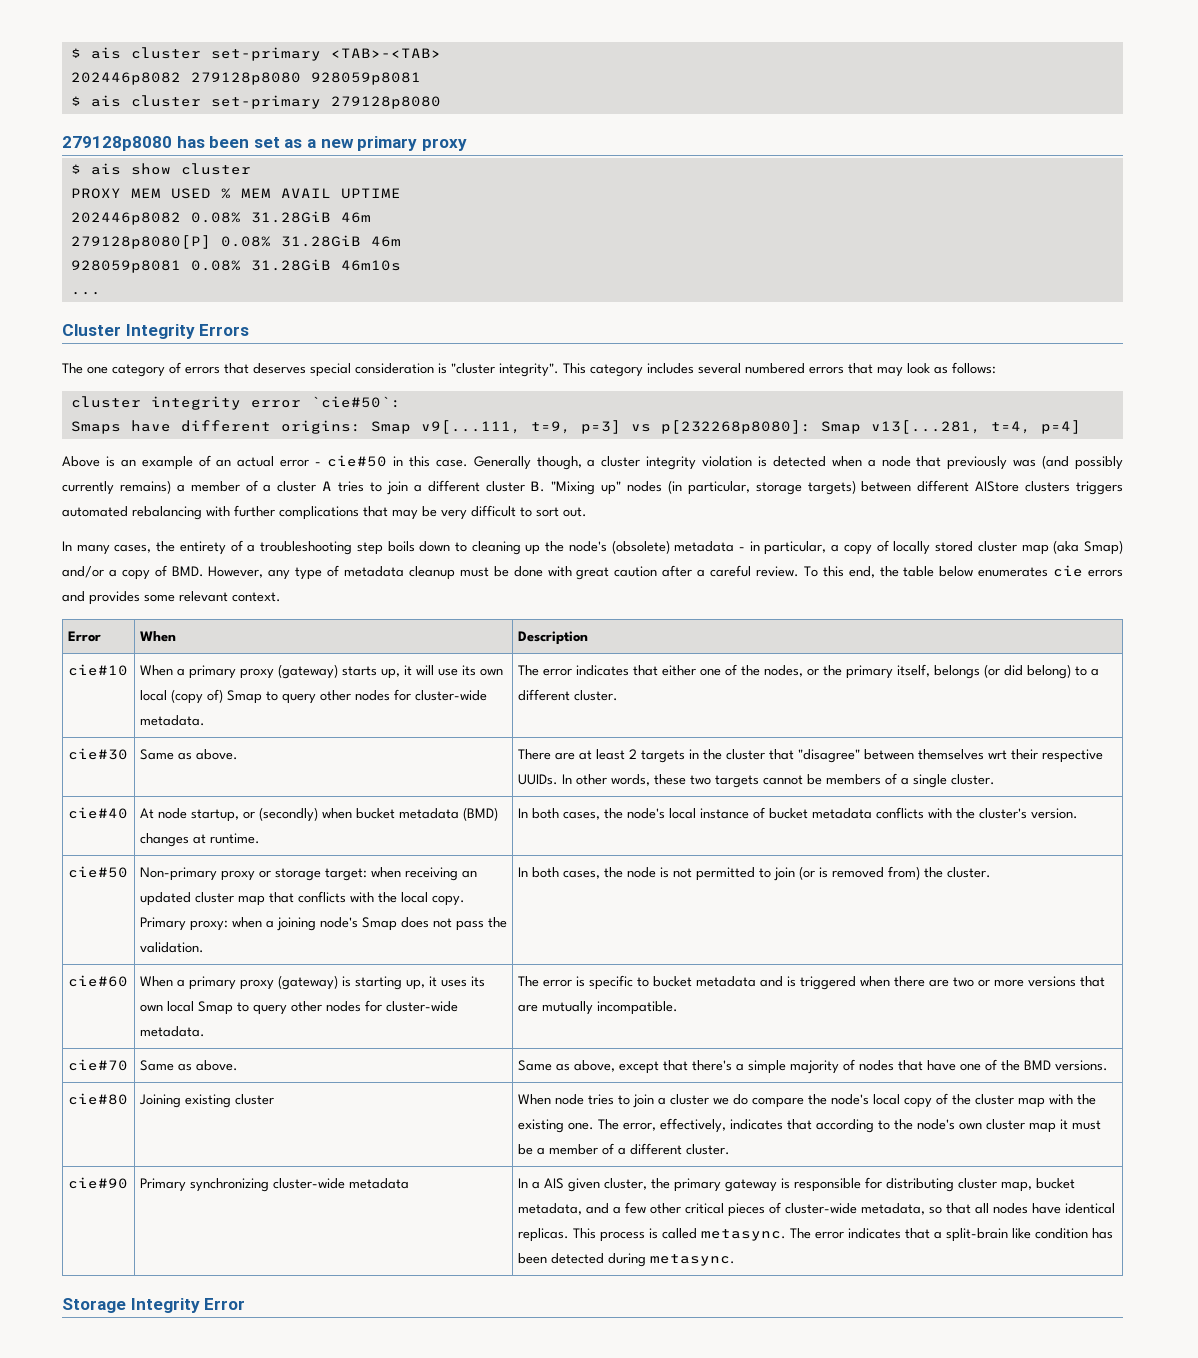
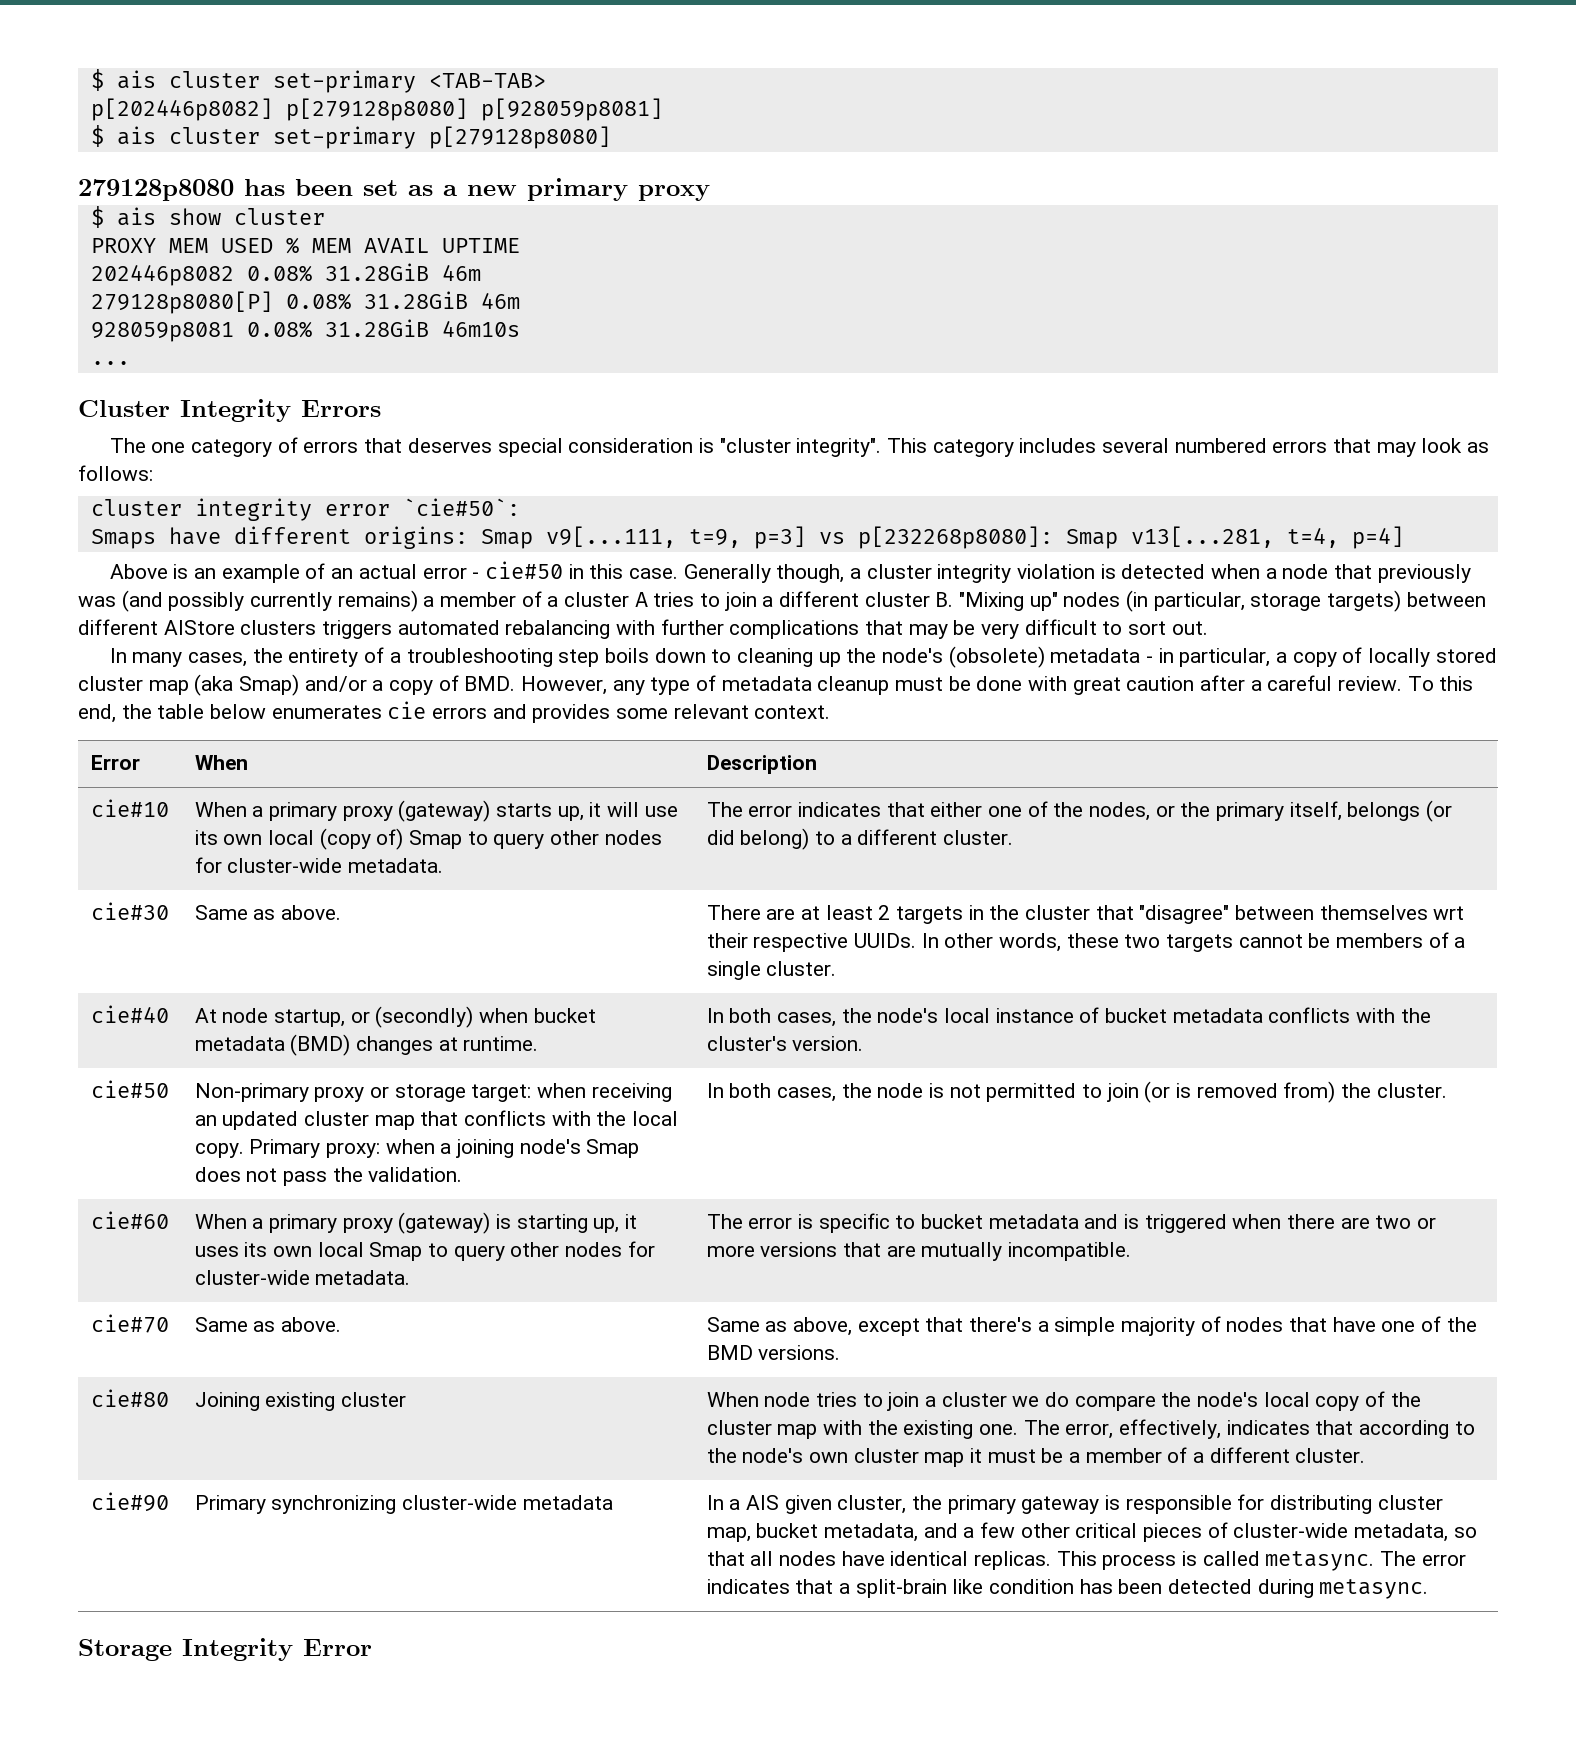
[70,47,441,61] [70,72,421,85] [70,95,441,109] $ ais cluster set-primary <TAB>-<TAB> // 202446p8082 279128p8080 928059p8081 // $ ais cluster set-primary 279128p8080 -> [90,69,546,93] [90,98,663,121] [90,125,611,149] $ ais cluster set-primary <TAB-TAB> // p[202446p8082] p[279128p8080] p[928059p8081] // $ ais cluster set-primary p[279128p8080]

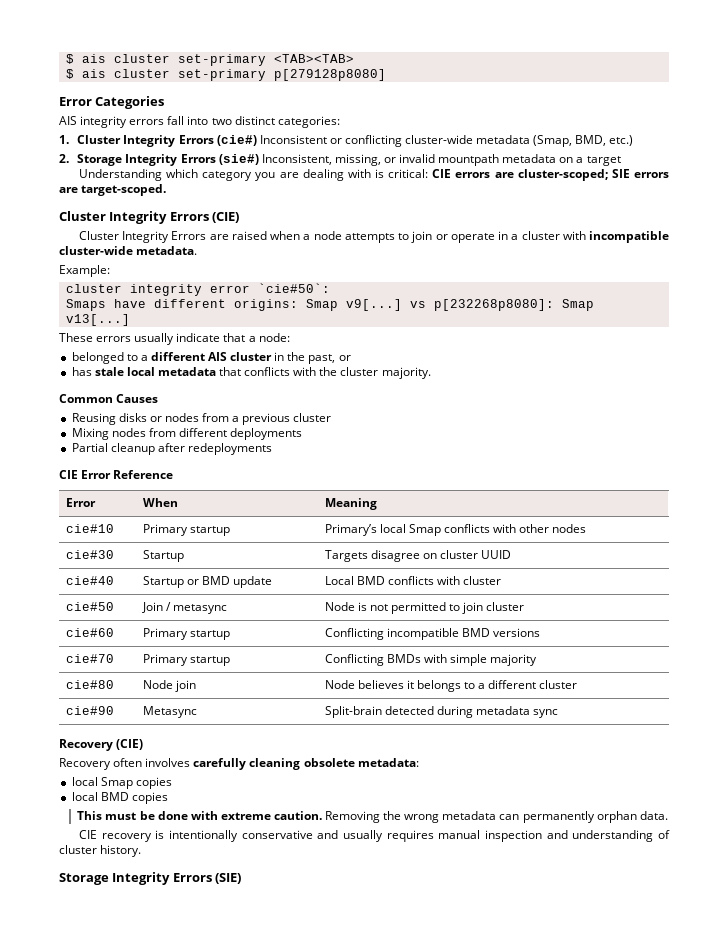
[90,69,546,93] [90,98,663,121] $ ais cluster set-primary <TAB-TAB> // p[202446p8082] p[279128p8080] p[928059p8081] -> [65,54,354,66] $ ais cluster set-primary <TAB><TAB>
[78,178,710,201] [90,206,325,228] [90,237,520,254] [90,263,481,286] [90,291,520,314] [90,319,520,342] [90,361,130,365] [78,399,381,422] [109,437,1489,457] [78,465,153,481] 279128p8080 has been set as a new primary proxy // $ ais show cluster // PROXY MEM USED % MEM AVAIL UPTIME // 202446p8082 0.08% 31.28GiB 46m // 279128p8080[P] 0.08% 31.28GiB 46m // 928059p8081 0.08% 31.28GiB 46m10s // ... // Cluster Integrity Errors // The one category of errors that deserves special consideration is "cluster integrity". This category includes several numbered errors that may look as follows: -> [59,96,165,109] [59,116,340,128] [59,135,634,147] [59,154,621,166] [78,169,669,181] [59,184,167,196] [59,211,240,224] [78,231,669,243] [59,246,198,255] [59,265,110,277] Error Categories // AIS integrity errors fall into two distinct categories: // 1. Cluster Integrity Errors (cie#) Inconsistent or conflicting cluster-wide metadata (Smap, BMD, etc.) // 2. Storage Integrity Errors (sie#) Inconsistent, missing, or invalid mountpath metadata on a target // Understanding which category you are dealing with is critical: CIE errors are cluster-scoped; SIE errors are target-scoped. // Cluster Integrity Errors (CIE) // Cluster Integrity Errors are raised when a node attempts to join or operate in a cluster with incompatible cluster-wide metadata. // Example:
[545,526,1404,549] [109,561,1471,583] [78,590,1486,612] [78,619,1208,639] [109,646,1497,668] [78,674,1474,696] [78,701,831,723] v9[...111, t=9, p=3] vs p[232268p8080]: Smap v13[...281, t=4, p=4] // Above is an example of an actual error - cie#50 in this case. Generally though, a cluster integrity violation is detected when a node that previously was (and possibly currently remains) a member of a cluster A tries to join a different cluster B. "Mixing up" nodes (in particular, storage targets) between different AIStore clusters triggers automated rebalancing with further complications that may be very difficult to sort out. // In many cases, the entirety of a troubleshooting step boils down to cleaning up the node's (obsolete) metadata - in particular, a copy of locally stored cluster map (aka Smap) and/or a copy of BMD. However, any type of metadata cleanup must be done with great caution after a careful review. To this end, the table below enumerates cie errors and provides some relevant context. -> [345,299,594,311] [65,314,130,326] [59,333,290,345] [71,352,351,364] [71,367,431,379] [59,394,159,403] [71,413,332,425] [71,428,303,440] [71,443,272,455] [59,470,174,479] v9[...] vs p[232268p8080]: Smap v13[...] // These errors usually indicate that a node: // belonged to a different AIS cluster in the past, or // has stale local metadata that conflicts with the cluster majority. // Common Causes // Reusing disks or nodes from a previous cluster // Mixing nodes from different deployments // Partial cleanup after redeployments // CIE Error Reference
[706,755,817,774] Description -> [324,498,377,510] Meaning
[194,800,678,822] [194,828,662,850] [194,857,444,873] [706,800,1453,822] [706,828,1014,850] [90,902,169,920] [194,905,342,920] [706,905,1465,924] [706,932,1466,952] [706,961,837,980] [90,1005,169,1023] [194,1006,596,1028] [194,1034,539,1056] [706,1007,1431,1027] [706,1036,864,1051] [90,1080,169,1098] [194,1083,672,1102] [194,1110,679,1130] [194,1139,640,1158] [194,1167,463,1186] [706,1083,924,1102] When a primary proxy (gateway) starts up, it will use its own local (copy of) Smap to query other nodes for cluster-wide metadata. | The error indicates that either one of the nodes, or the primary itself, belongs (or did belong) to a different cluster. // cie#30 | Same as above. | There are at least 2 targets in the cluster that "disagree" between themselves wrt their respective UUIDs. In other words, these two targets cannot be members of a single cluster. // cie#40 | At node startup, or (secondly) when bucket metadata (BMD) changes at runtime. | In both cases, the node's local instance of bucket metadata conflicts with the cluster's version. // cie#50 | Non-primary proxy or storage target: when receiving an updated cluster map that conflicts with the local copy. Primary proxy: when a joining node's Smap does not pass the validation. | In both cases, the node -> [142,524,230,536] [324,524,587,536] [65,550,114,559] [142,550,184,562] [324,550,511,562] [65,576,114,585] [142,576,272,588] [324,576,501,585] [65,602,114,611] [141,602,227,614] [324,602,355,611] Primary startup | Primary’s local Smap conflicts with other nodes // cie#30 | Startup | Targets disagree on cluster UUID // cie#40 | Startup or BMD update | Local BMD conflicts with cluster // cie#50 | Join / metasync | Node
[1144,1081,1447,1103] [90,1211,169,1229] [194,1212,638,1234] [194,1241,655,1261] [194,1270,411,1285] [706,1213,1437,1233] [706,1242,1132,1261] [90,1314,169,1333] [194,1317,342,1332] [706,1316,1477,1336] [706,1345,841,1360] [90,1389,169,1407] [194,1392,407,1411] [706,1391,1421,1411] [706,1419,1475,1439] [706,1447,1366,1467] (or is removed from) the cluster. // cie#60 | When a primary proxy (gateway) is starting up, it uses its own local Smap to query other nodes for cluster-wide metadata. | The error is specific to bucket metadata and is triggered when there are two or more versions that are mutually incompatible. // cie#70 | Same as above. | Same as above, except that there's a simple majority of nodes that have one of the BMD versions. // cie#80 | Joining existing cluster | When node tries to join a cluster we do compare the node's local copy of the cluster map with the existing one. The error, effectively, indicates that according to the node's own cluster map it must be a member of a different cluster. -> [486,602,525,611] [65,628,114,637] [142,628,230,640] [324,628,540,640] [65,654,114,663] [142,654,230,666] [324,654,537,666] [65,680,114,689] [142,680,196,692] [324,680,578,692] cluster // cie#60 | Primary startup | Conflicting incompatible BMD versions // cie#70 | Primary startup | Conflicting BMDs with simple majority // cie#80 | Node join | Node believes it belongs to a different cluster
[194,1495,613,1514] [706,1494,1443,1514] [706,1522,1477,1542] [706,1551,1466,1571] [706,1579,1429,1599] [78,1638,372,1661] Primary synchronizing cluster-wide metadata | In a AIS given cluster, the primary gateway is responsible for distributing cluster map, bucket metadata, and a few other critical pieces of cluster-wide metadata, so that all nodes have identical replicas. This process is called metasync. The error indicates that a split-brain like condition has been detected during metasync. // Storage Integrity Error -> [142,706,197,718] [324,706,558,718] [59,739,144,751] [59,758,419,770] [71,777,172,789] [71,792,168,804] [77,811,668,823] [78,830,670,842] [59,845,142,857] [59,872,242,885] Metasync | Split-brain detected during metadata sync // Recovery (CIE) // Recovery often involves carefully cleaning obsolete metadata: // local Smap copies // local BMD copies // This must be done with extreme caution. Removing the wrong metadata can permanently orphan data. // CIE recovery is intentionally conservative and usually requires manual inspection and understanding of cluster history. // Storage Integrity Errors (SIE)

